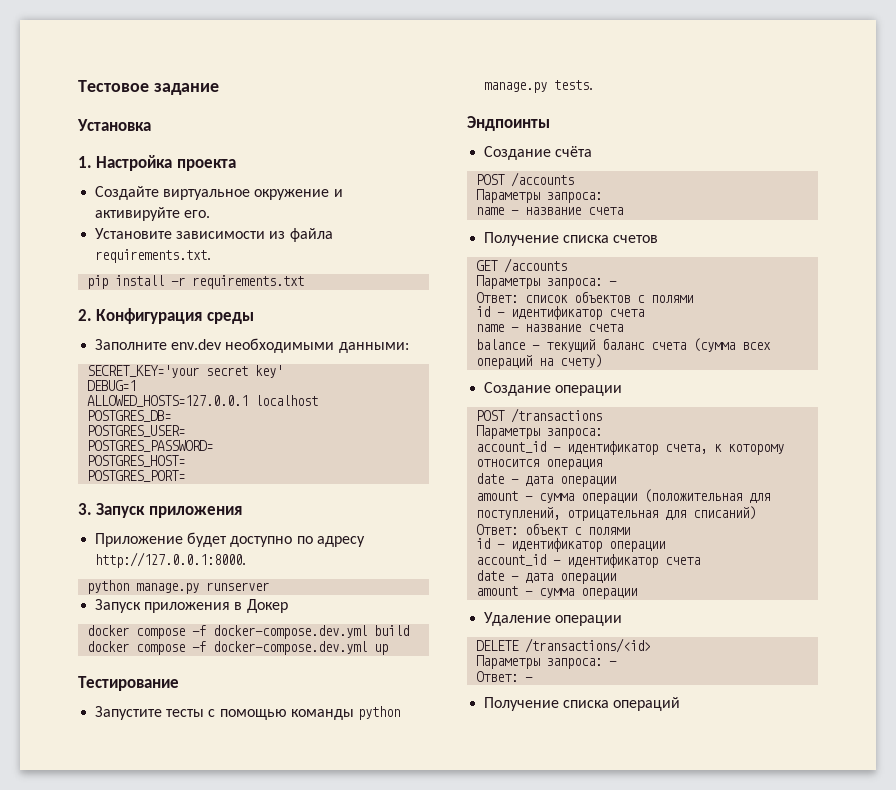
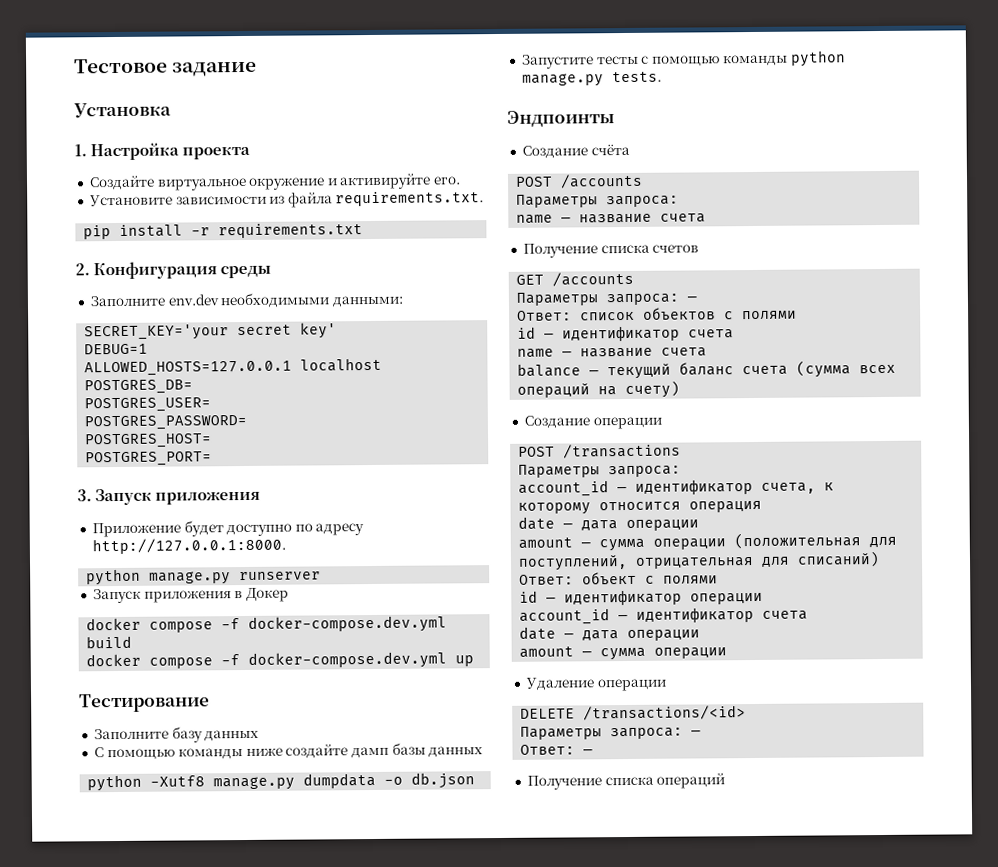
(179, 683) none -> [93,726,260,743] [93,742,484,761] [87,772,476,792] // Заполните базу данных // С помощью команды ниже создайте дамп базы данных // python -Xutf8 manage.py dumpdata -o db.json

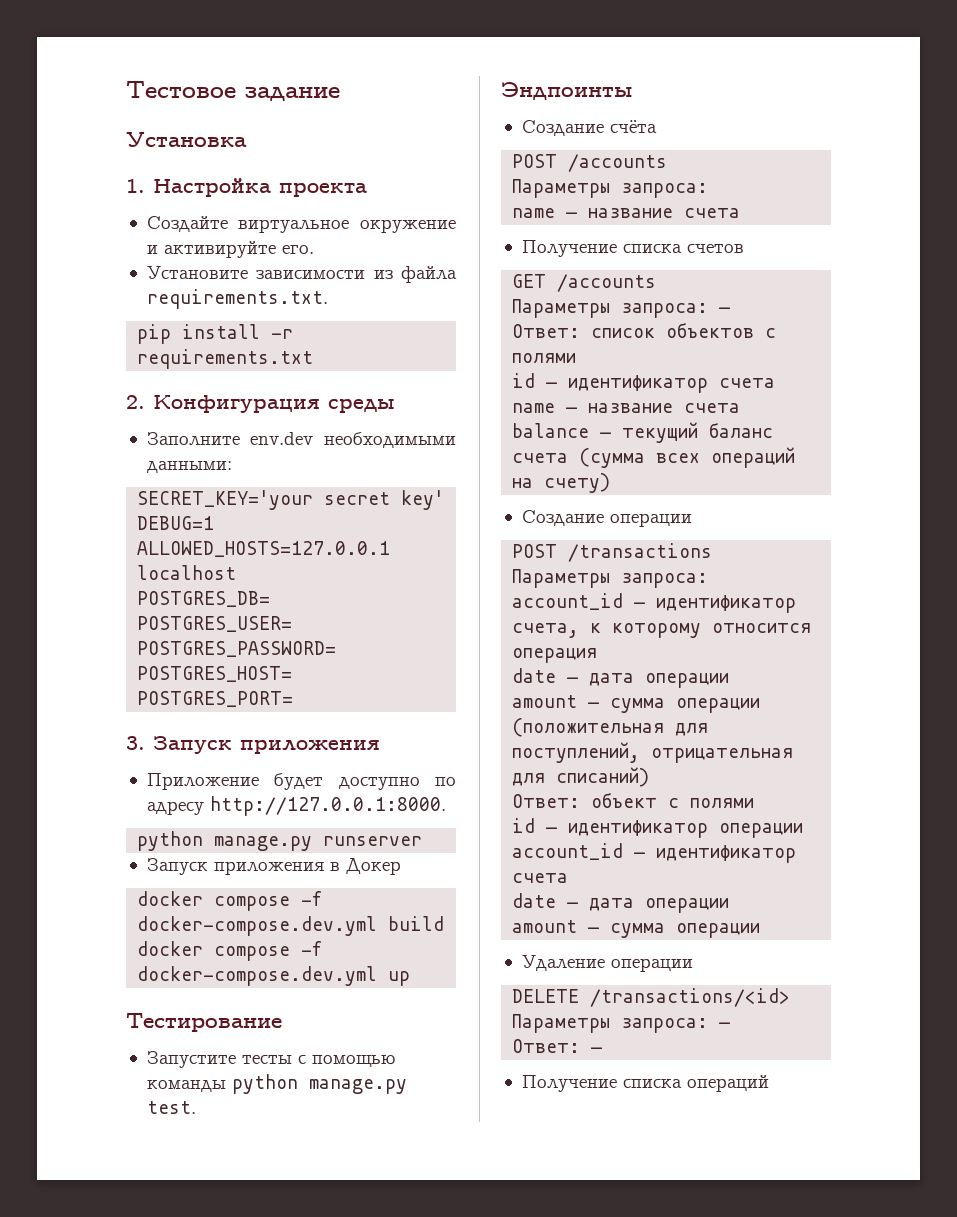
[93,726,260,743] [93,742,484,761] [87,772,476,792] // Заполните базу данных // С помощью команды ниже создайте дамп базы данных // python -Xutf8 manage.py dumpdata -o db.json -> (282, 1022) none
[611,71,662,83] tests. -> [146,1101,196,1114] test.

